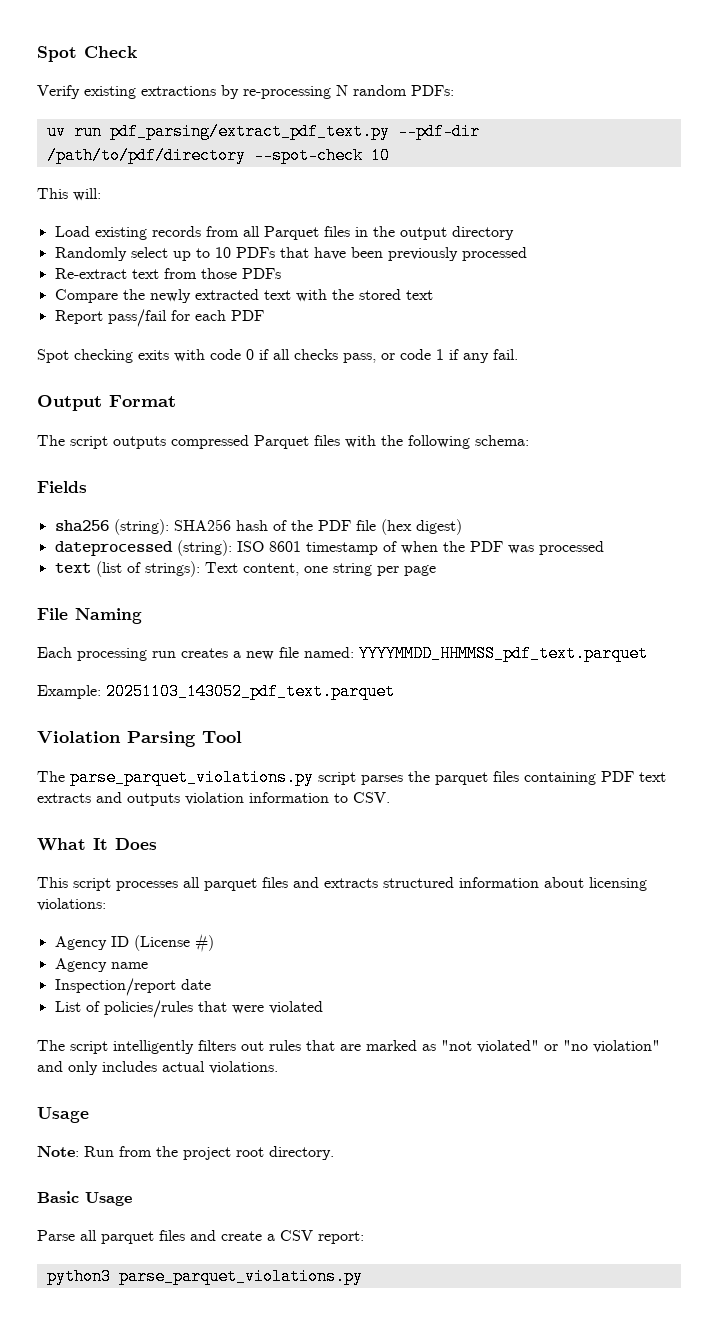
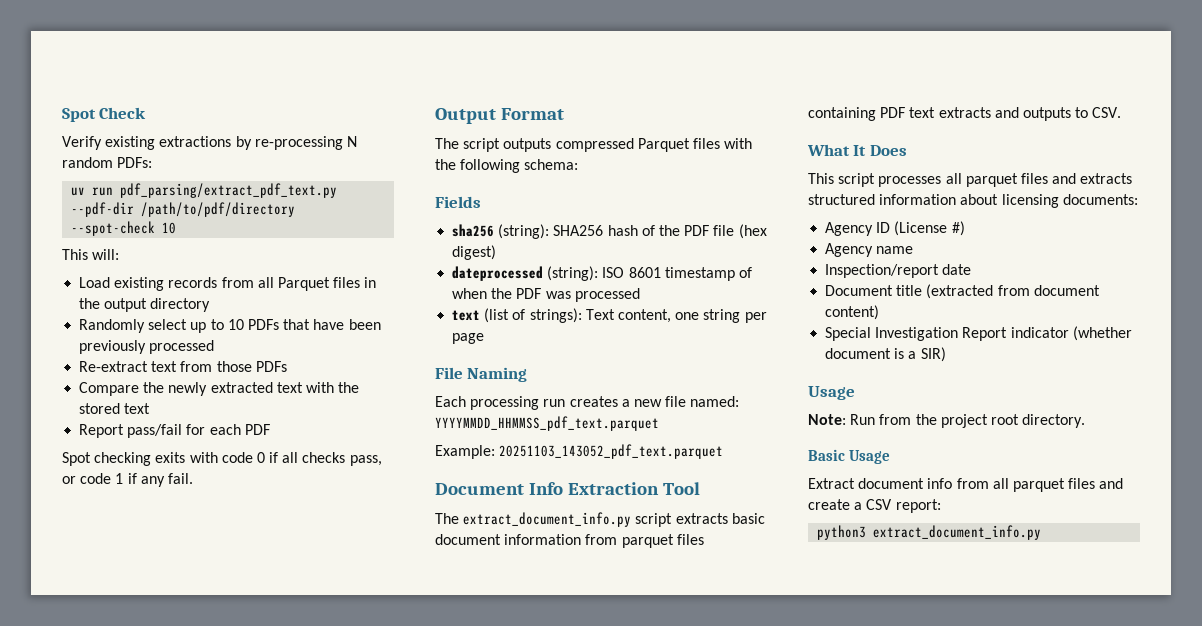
[37,731,196,747] Violation Parsing -> [435,482,659,495] Document Info Extraction
[70,769,430,786] parse_parquet_violations.py script parses the -> [463,512,765,527] [435,534,618,545] extract_document_info.py script extracts basic document information from
[185,792,329,805] violation information -> (1071, 114) none
[37,898,106,911] violations: -> [1062,194,1138,205] documents:
[54,1000,323,1018] [37,1040,660,1054] [37,1061,278,1075] List of policies/rules that were violated // The script intelligently filters out rules that are marked as "not violated" or "no violation" and only includes actual violations. -> [825,284,1100,299] [825,305,880,320] [825,326,1132,341] [825,347,946,362] Document title (extracted from document content) // Special Investigation Report indicator (whether document is a SIR)
[37,1230,75,1241] Parse -> [808,478,989,489] Extract document info from
[118,1268,363,1285] parse_parquet_violations.py -> [873,525,1042,540] extract_document_info.py

